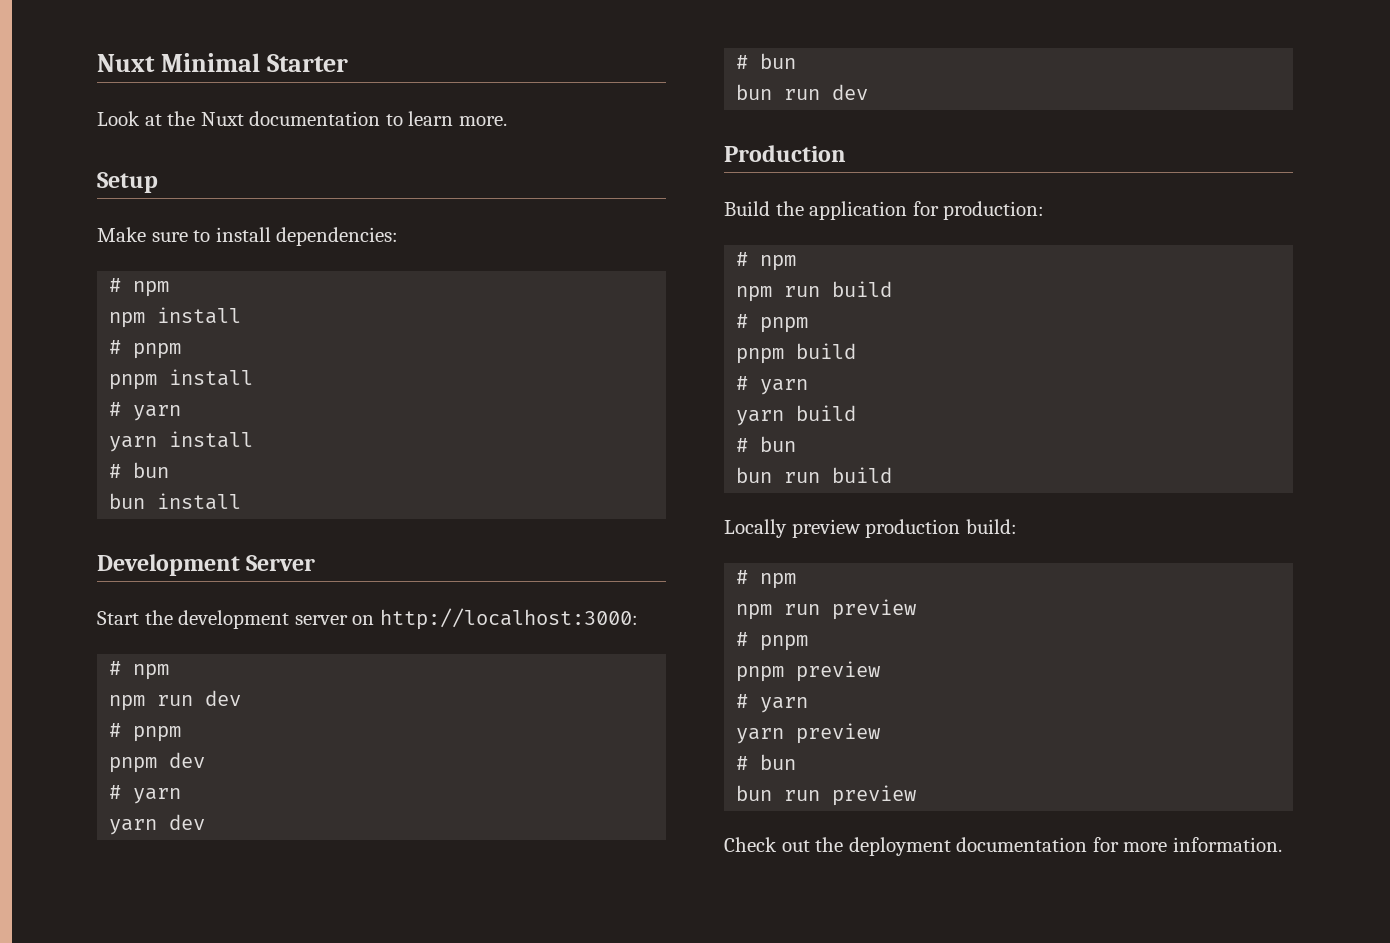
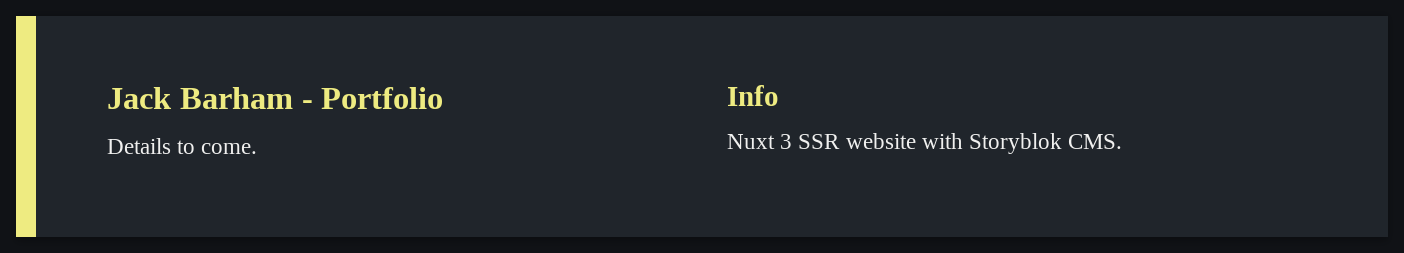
[97,53,349,72] [97,111,507,126] [97,172,158,193] [97,227,399,246] [109,278,170,297] [109,307,242,328] [109,340,182,359] [109,369,254,390] [109,402,182,421] [109,431,254,452] [109,462,170,478] [109,493,242,510] [97,554,316,576] [97,608,638,630] [109,661,170,680] [109,690,242,711] [109,723,182,742] [109,752,206,773] [109,785,182,804] [109,814,206,835] [736,53,797,69] [736,84,869,100] [724,145,846,162] [724,201,1045,220] [736,252,797,271] [736,281,893,302] [736,314,809,333] [736,343,857,364] [736,376,809,395] [736,405,857,426] [736,436,797,452] [736,467,893,483] [724,519,1017,538] [736,570,797,589] [736,599,917,620] [736,632,809,651] [736,661,881,682] [736,694,809,713] [736,723,881,744] [736,754,797,770] [736,785,917,806] [724,837,1282,856] Nuxt Minimal Starter // Look at the Nuxt documentation to learn more. // Setup // Make sure to install dependencies: // # npm // npm install // # pnpm // pnpm install // # yarn // yarn install // # bun // bun install // Development Server // Start the development server on http://localhost:3000: // # npm // npm run dev // # pnpm // pnpm dev // # yarn // yarn dev // # bun // bun run dev // Production // Build the application for production: // # npm // npm run build // # pnpm // pnpm build // # yarn // yarn build // # bun // bun run build // Locally preview production build: // # npm // npm run preview // # pnpm // pnpm preview // # yarn // yarn preview // # bun // bun run preview // Check out the deployment documentation for more information. -> [107,87,444,109] [107,138,258,154] [727,85,779,106] [727,133,1123,154] Jack Barham - Portfolio // Details to come. // Info // Nuxt 3 SSR website with Storyblok CMS.

